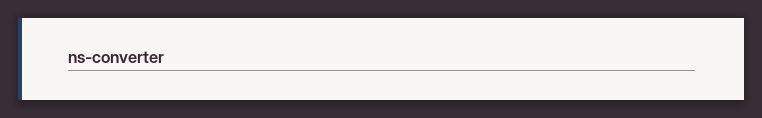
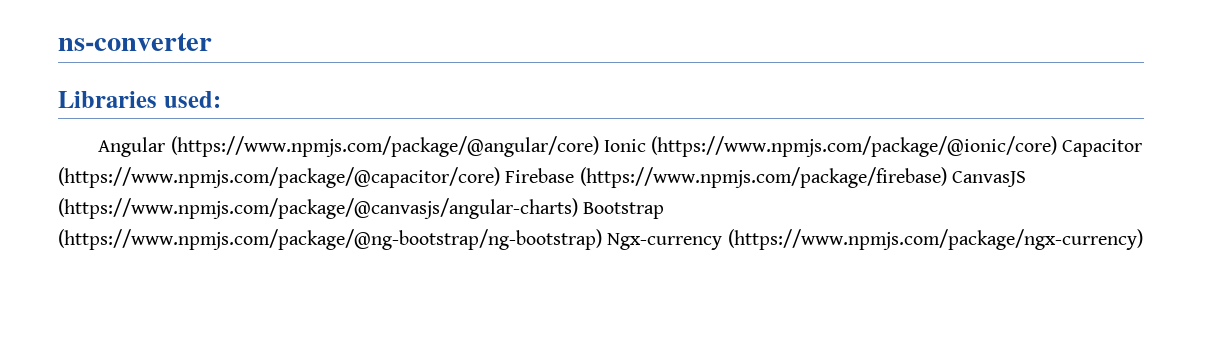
(164, 57) none -> [58,91,221,108] [98,136,1143,157] [58,167,1026,188] [58,198,665,219] [58,229,1143,250] // Libraries used: // Angular (https://www.npmjs.com/package/@angular/core) Ionic (https://www.npmjs.com/package/@ionic/core) Capacitor (https://www.npmjs.com/package/@capacitor/core) Firebase (https://www.npmjs.com/package/firebase) CanvasJS (https://www.npmjs.com/package/@canvasjs/angular-charts) Bootstrap (https://www.npmjs.com/package/@ng-bootstrap/ng-bootstrap) Ngx-currency (https://www.npmjs.com/package/ngx-currency)

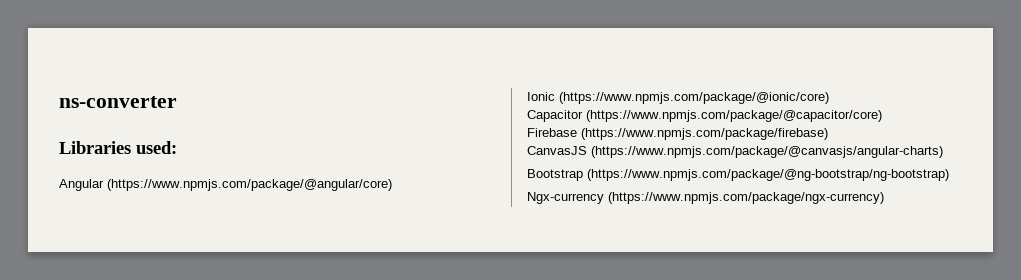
(599, 146) none -> (392, 185) //
(1058, 146) none -> (829, 98) //
(500, 177) none -> (882, 116) //
(947, 177) none -> (828, 134) //
(578, 208) none -> (943, 152) //
(602, 239) none -> (949, 175) //

